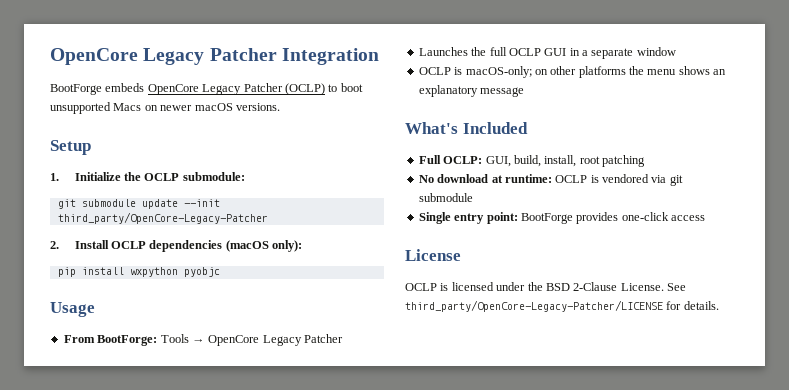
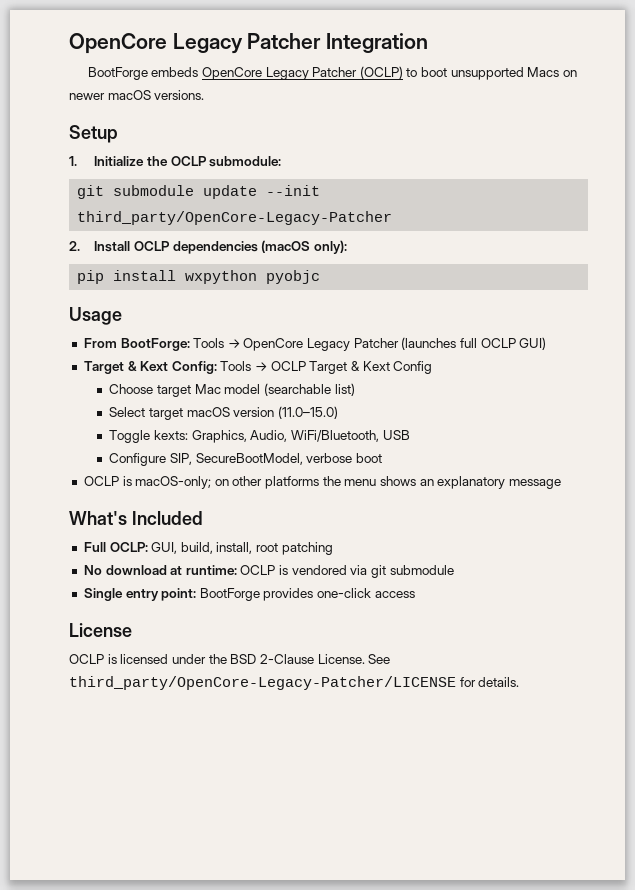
[418,47,676,59] // Launches the full OCLP GUI in a separate window -> [401,337,547,350] [83,361,433,374] [109,383,355,397] [109,406,338,420] [109,430,410,443] [109,453,382,466] (launches full OCLP GUI) // Target & Kext Config: Tools → OCLP Target & Kext Config // Choose target Mac model (searchable list) // Select target macOS version (11.0–15.0) // Toggle kexts: Graphics, Audio, WiFi/Bluetooth, USB // Configure SIP, SecureBootModel, verbose boot

